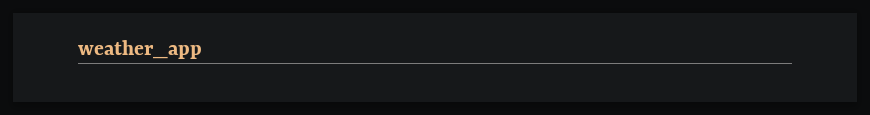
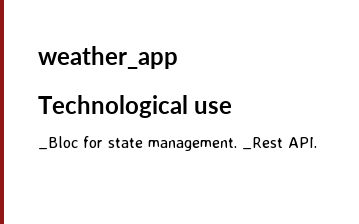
(202, 49) none -> [38,95,233,118] [38,136,317,151] // Technological use // _Bloc for state management. _Rest API.

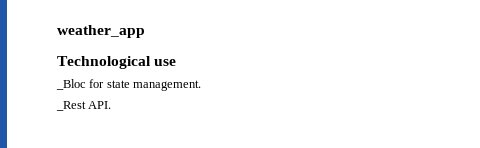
(237, 144) none -> (202, 85) //

